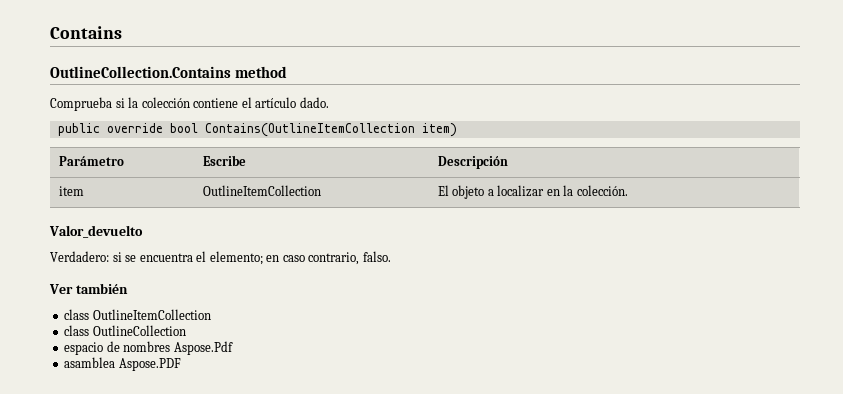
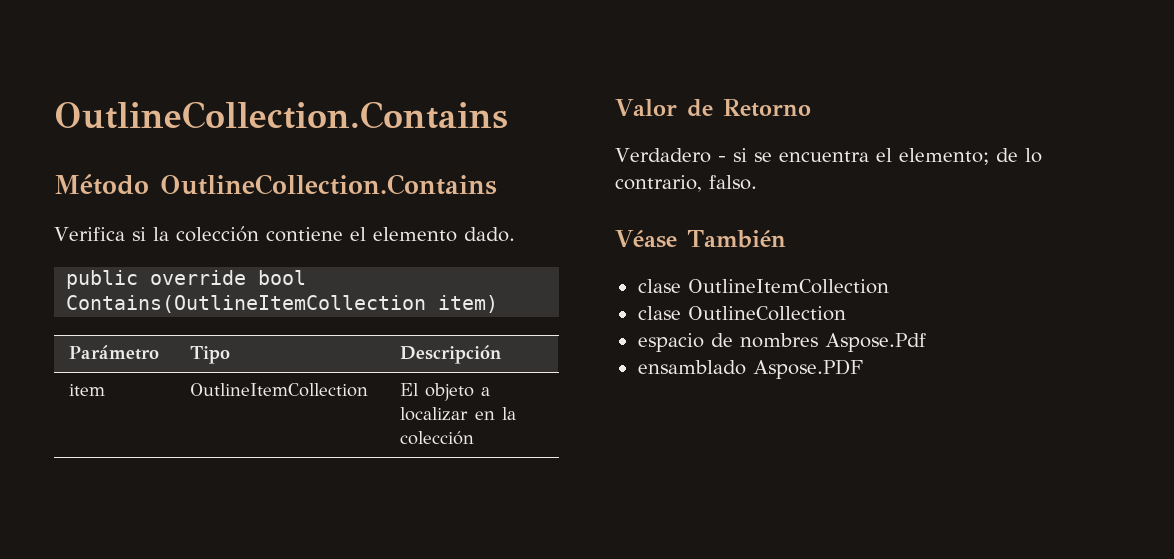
[50,26,122,39] [50,66,288,78] [50,97,112,111] Contains // OutlineCollection.Contains method // Comprueba -> [54,101,508,129] [54,174,497,195] [54,227,125,241] OutlineCollection.Contains // Método OutlineCollection.Contains // Verifica
[255,97,297,108] artículo -> [372,227,457,242] elemento
[202,155,246,166] Escribe -> [190,346,231,364] Tipo
[576,185,628,196] [49,225,143,238] [50,251,109,262] colección. // Valor_devuelto // Verdadero: -> [400,431,475,445] [615,99,811,117] [615,148,726,163] colección // Valor de Retorno // Verdadero -
[266,255,305,262] en caso -> [995,148,1042,163] de lo
[49,283,128,294] [64,309,90,320] Ver también // class -> [615,230,786,248] [637,279,681,293] Véase También // clase
[64,325,90,336] class -> [637,306,681,320] clase
[64,357,116,368] asamblea -> [637,360,746,375] ensamblado

